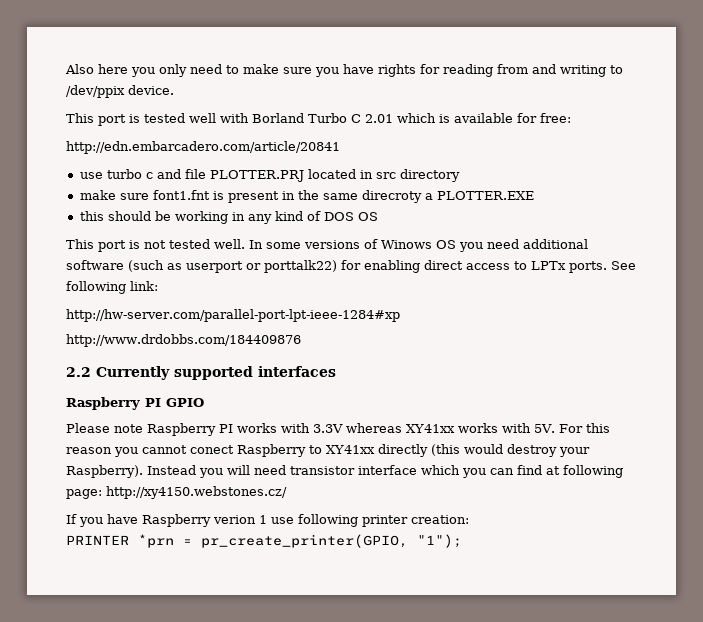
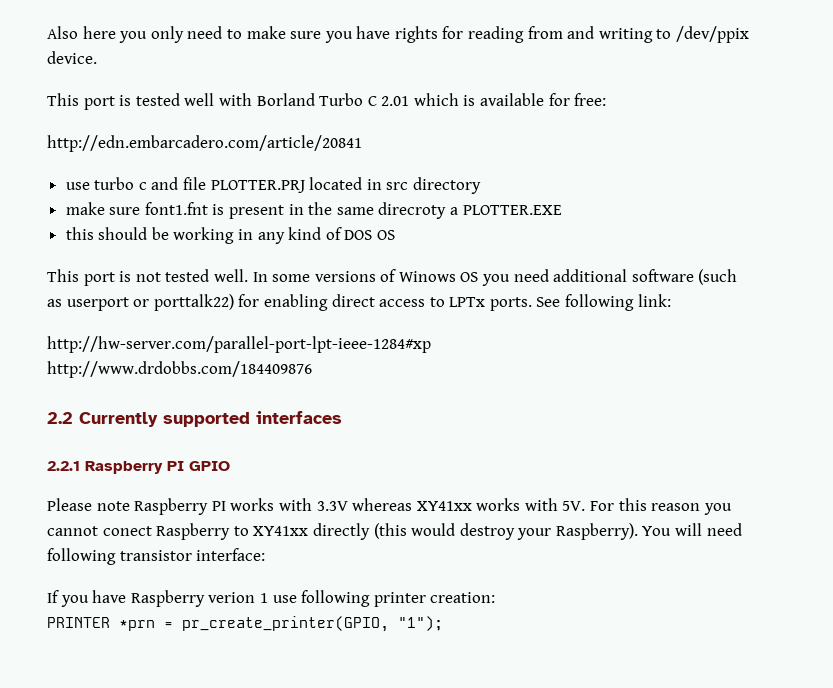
(336, 371) none -> [47,461,80,471] 2.2.1
[147,465,623,478] [66,486,287,499] Instead you will need transistor interface which you can find at following page: http://xy4150.webstones.cz/ -> [642,523,742,536] [47,548,266,565] You will need following transistor interface:

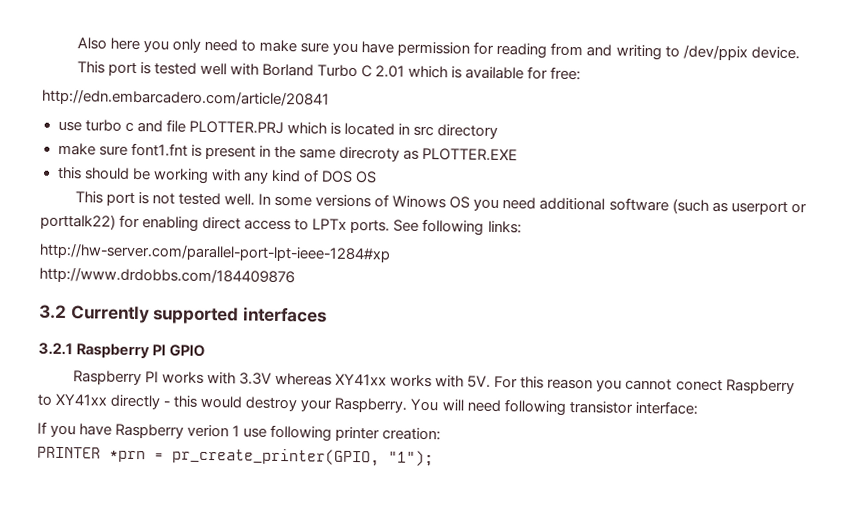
[394,26,438,43] rights -> [397,41,471,57] permission
(305, 186) none -> [286,122,341,135] which is
[450,207,459,215] a -> [402,149,419,160] as
[238,229,254,240] in -> [210,169,241,182] with
[637,294,671,307] link: -> [487,220,522,234] links:
[47,412,73,424] 2.2 -> [39,304,67,320] 3.2
[47,461,80,471] 2.2.1 -> [38,342,73,356] 3.2.1
[47,498,130,511] Please note -> (206, 350) none
[373,523,407,539] (this -> [163,395,199,408] - this
[555,523,638,540] Raspberry). -> [334,397,408,413] Raspberry.

